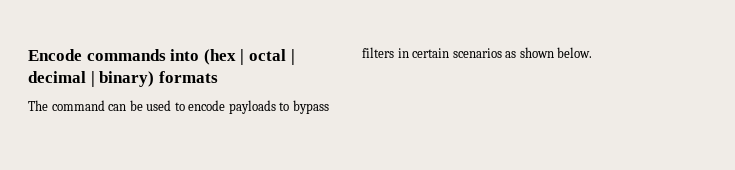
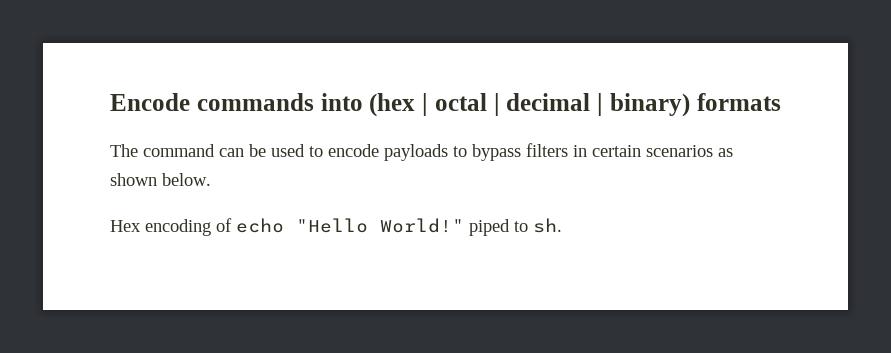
(593, 52) none -> [110,218,562,236] // Hex encoding of echo "Hello World!" piped to sh.

